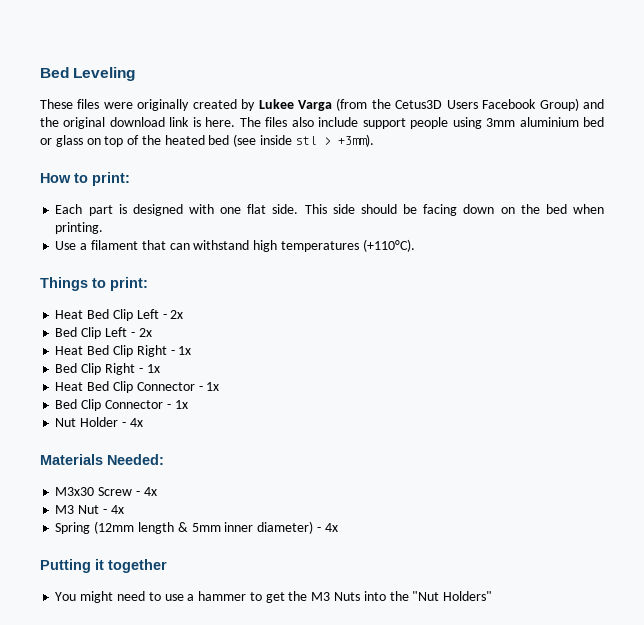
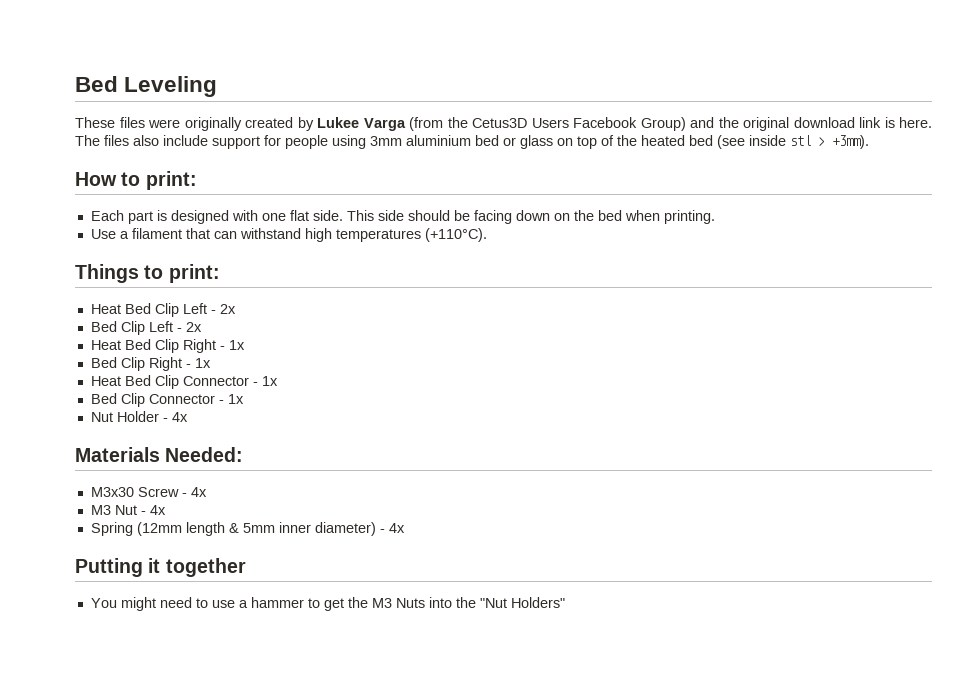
(406, 123) none -> [264,135,281,146] for

